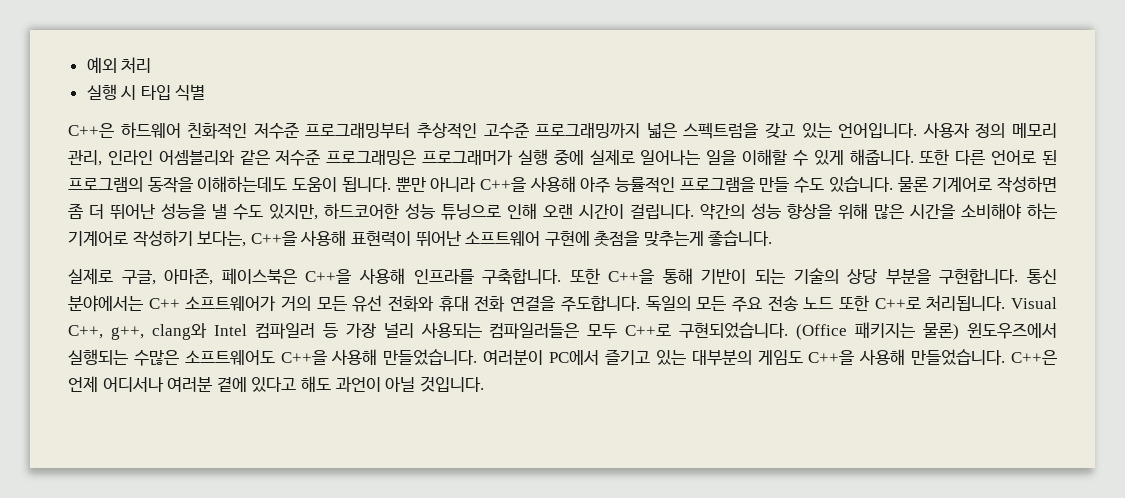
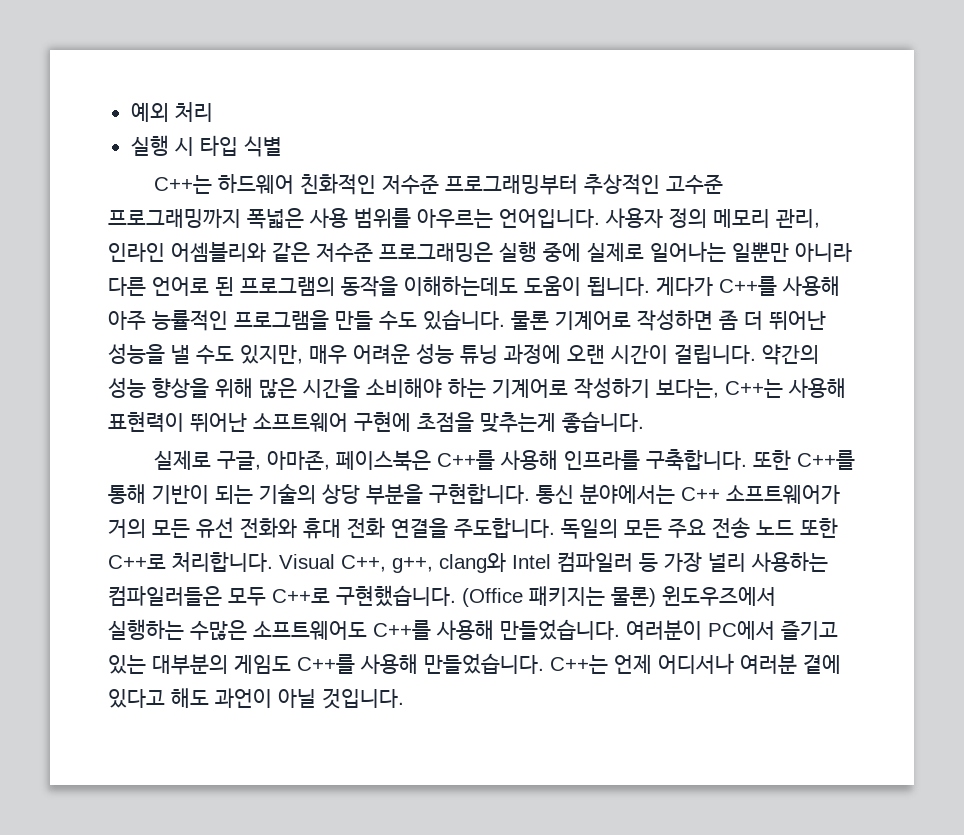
[68,123,114,138] C++은 -> [153,175,212,194] C++는
[646,123,832,139] 넓은 스펙트럼을 갖고 있는 -> [247,207,493,229] 폭넓은 사용 범위를 아우르는
[422,150,514,165] 프로그래머가 -> (493, 252) none
[706,149,950,166] 일을 이해할 수 있게 해줍니다. 또한 -> [732,242,852,262] 일뿐만 아니라
[395,177,526,192] 뿐만 아니라 C++을 -> [656,276,777,296] 게다가 C++를
[324,203,537,220] 하드코어한 성능 튜닝으로 인해 -> [309,343,561,364] 매우 어려운 성능 튜닝 과정에
[250,231,297,246] C++을 -> [725,379,783,398] C++는
[594,231,640,246] 촛점을 -> [417,412,474,432] 초점을
[305,269,352,284] C++을 -> [436,450,495,470] C++를
[608,269,655,284] C++을 -> [796,450,855,470] C++를
[926,295,1006,311] 처리됩니다. -> [172,551,273,572] 처리합니다.
[420,322,482,338] 사용되는 -> [751,552,828,572] 사용하는
[679,322,789,338] 구현되었습니다. -> [336,585,456,607] 구현했습니다.
[68,349,128,365] 실행되는 -> [108,619,184,640] 실행하는
[280,350,327,365] C++을 -> [373,620,431,640] C++를
[808,349,1057,365] C++을 사용해 만들었습니다. C++은 -> [297,653,608,674] C++를 사용해 만들었습니다. C++는

